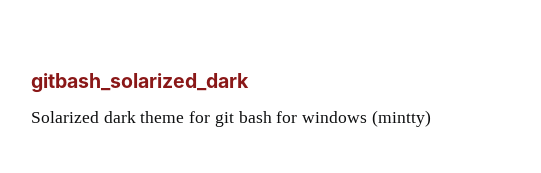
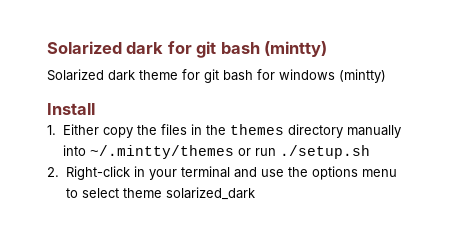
[31,73,249,93] gitbash_solarized_dark -> [47,41,328,58] Solarized dark for git bash (mintty)
(431, 118) none -> [47,103,95,115] [47,124,401,138] [62,145,370,159] [47,166,397,180] [65,187,255,200] // Install // 1. Either copy the files in the themes directory manually into ~/.mintty/themes or run ./setup.sh // 2. Right-click in your terminal and use the options menu to select theme solarized_dark

